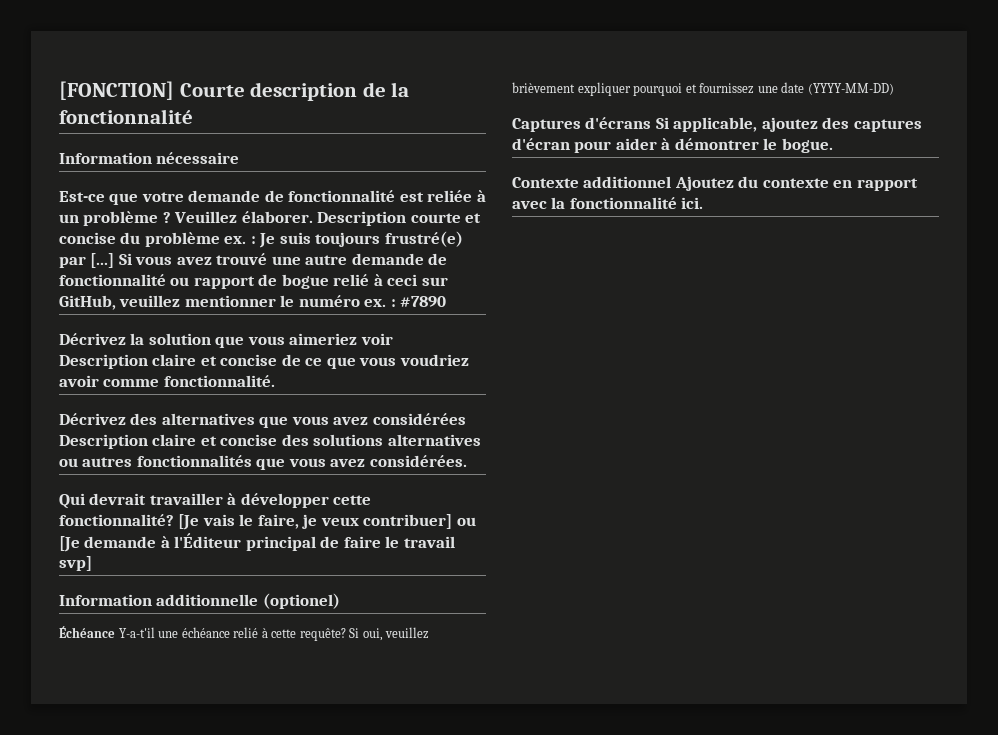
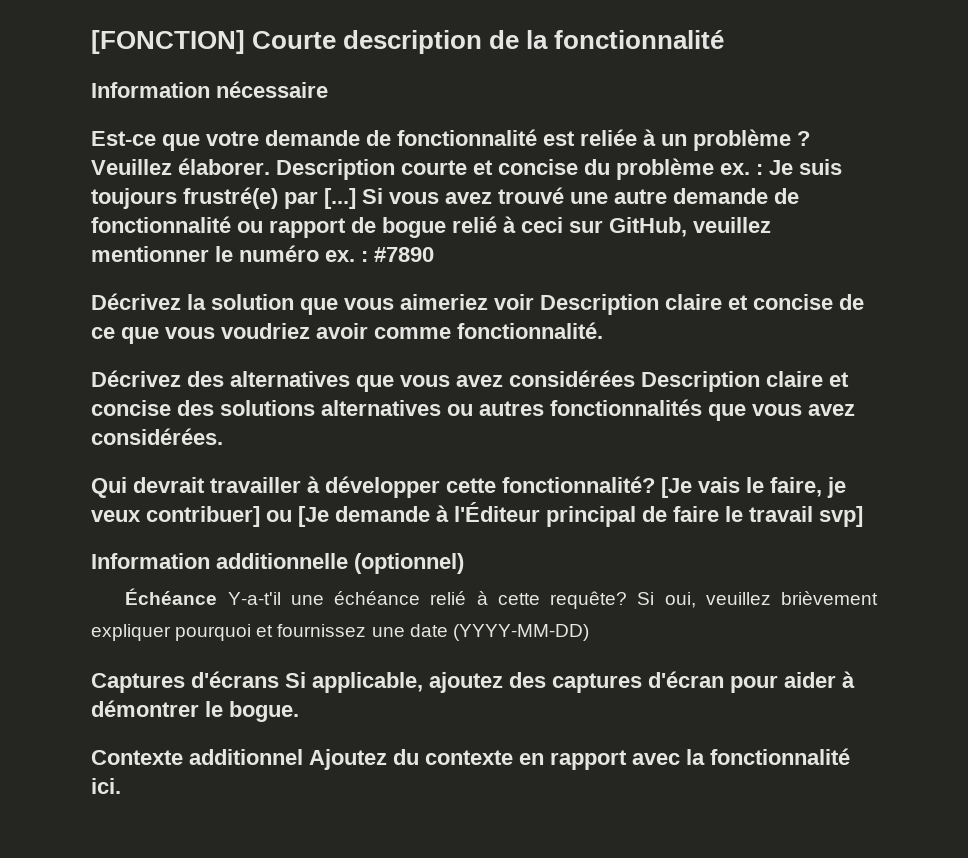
[262,593,340,609] (optionel) -> [354,553,464,574] (optionnel)

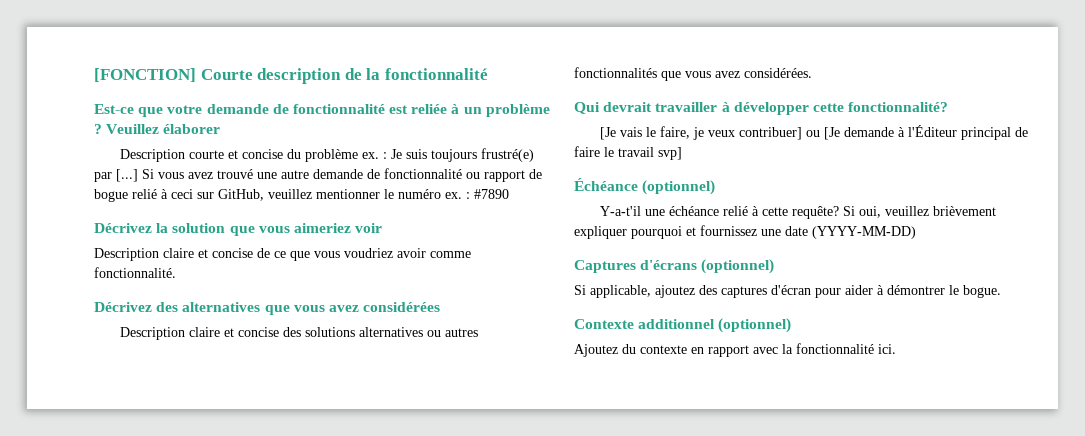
[91,81,328,98] // Information nécessaire -> (488, 74) none
[178,158,270,175] élaborer. -> [163,124,221,134] élaborer //
(534, 302) none -> (383, 228) //
(635, 378) none -> (441, 307) //
(655, 484) none -> (949, 107) //
[91,553,464,574] [125,588,218,605] Information additionnelle (optionnel) // Échéance -> [574,178,716,195] Échéance (optionnel) //
(279, 679) none -> [701,259,775,274] (optionnel) //
(303, 757) none -> [718,318,792,333] (optionnel) //

